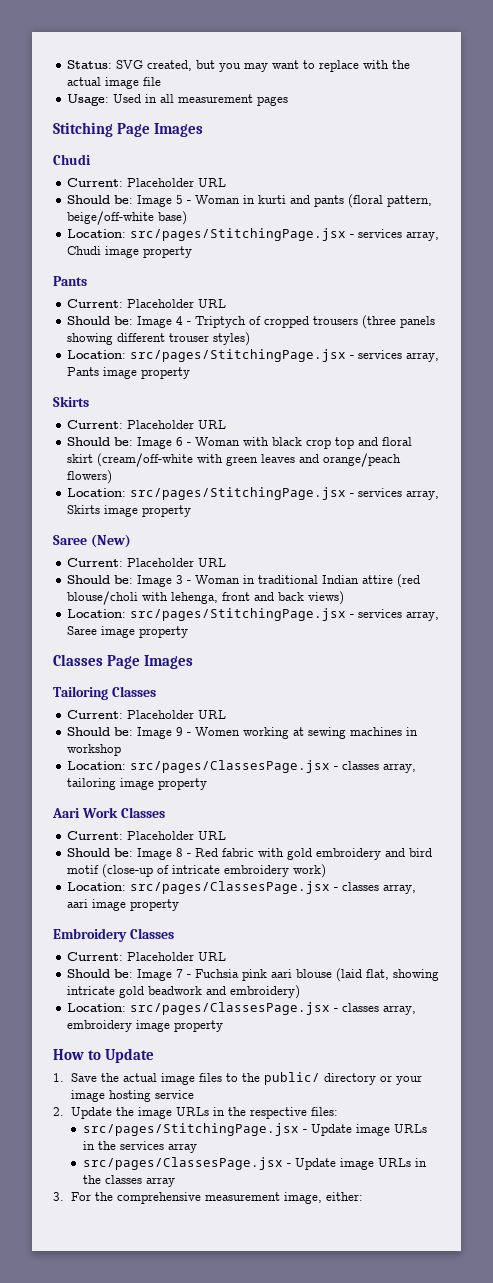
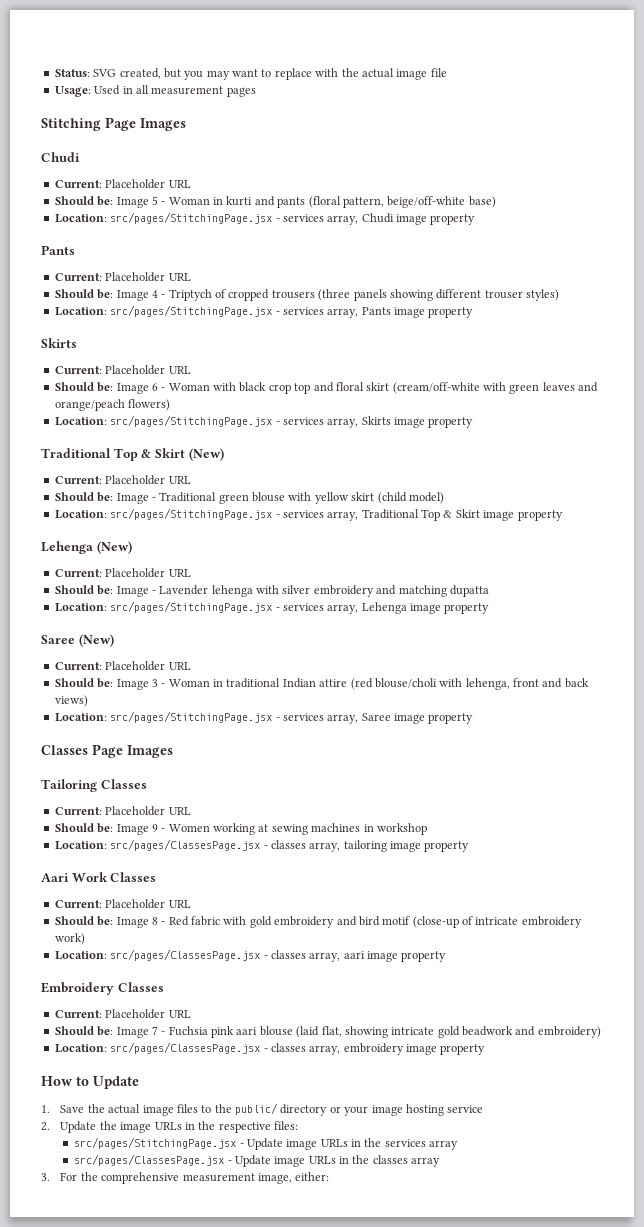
(192, 511) none -> [41,448,224,461] [54,475,191,485] [54,492,444,504] [54,508,563,521] [41,541,132,554] [54,568,191,578] [54,585,489,597] [54,601,490,614] // Traditional Top & Skirt (New) // Current: Placeholder URL // Should be: Image - Traditional green blouse with yellow skirt (child model) // Location: src/pages/StitchingPage.jsx - services array, Traditional Top & Skirt image property // Lehenga (New) // Current: Placeholder URL // Should be: Image - Lavender lehenga with silver embroidery and matching dupatta // Location: src/pages/StitchingPage.jsx - services array, Lehenga image property

